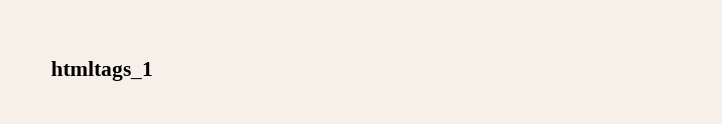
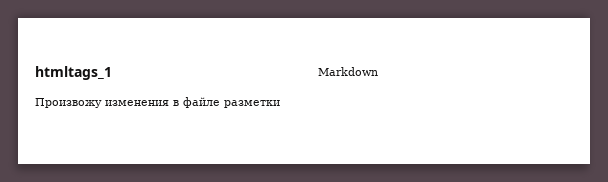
(153, 71) none -> [35,97,280,108] [318,67,378,76] // Произвожу изменения в файле разметки Markdown

